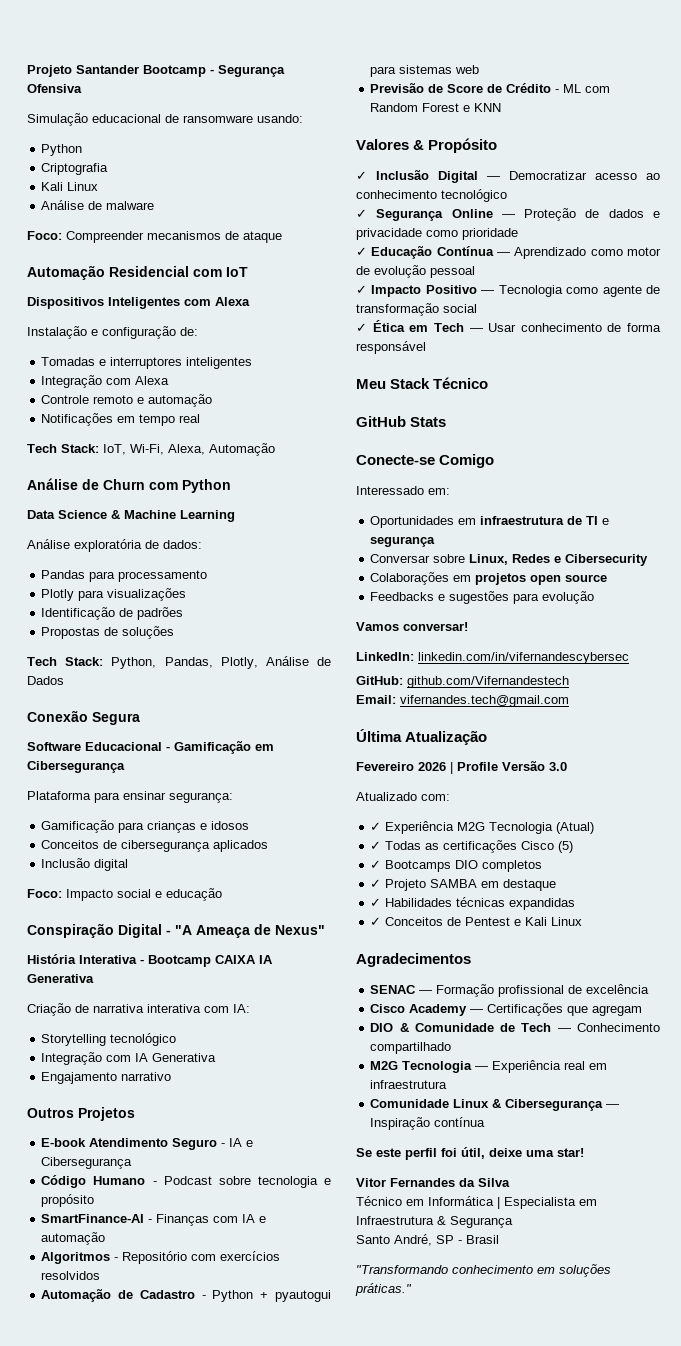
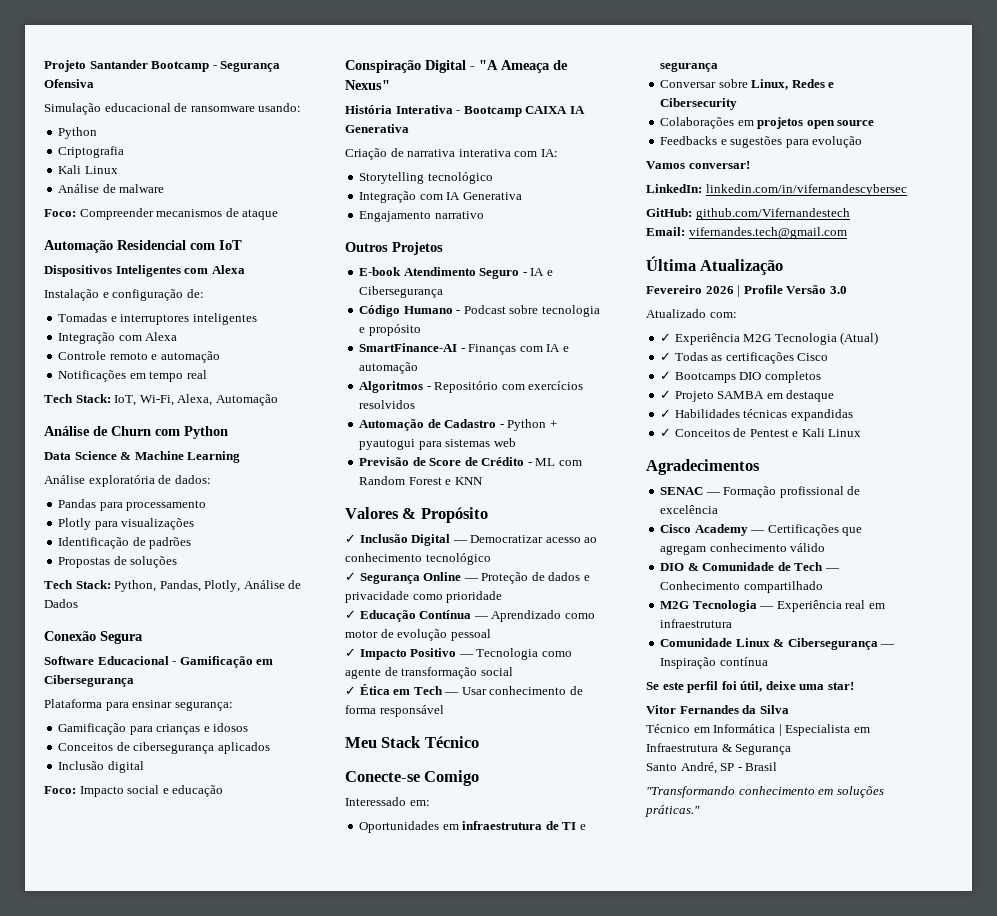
[356,416,447,427] // GitHub Stats -> (479, 742) none
[558,841,574,853] (5) -> (829, 357) none
(643, 1010) none -> [709,543,826,552] conhecimento válido

